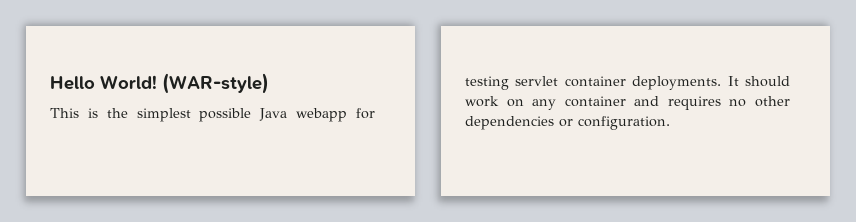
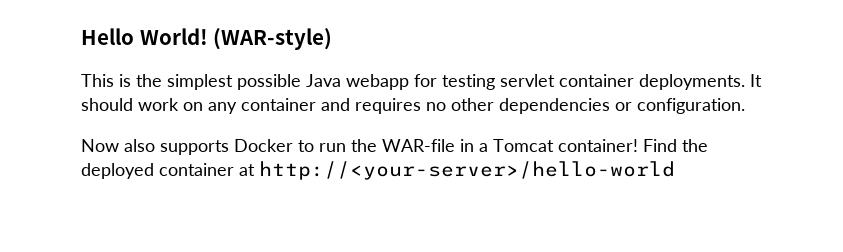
(670, 123) none -> [81,139,708,155] [81,161,675,180] // Now also supports Docker to run the WAR-file in a Tomcat container! Find the deployed container at http://<your-server>/hello-world

